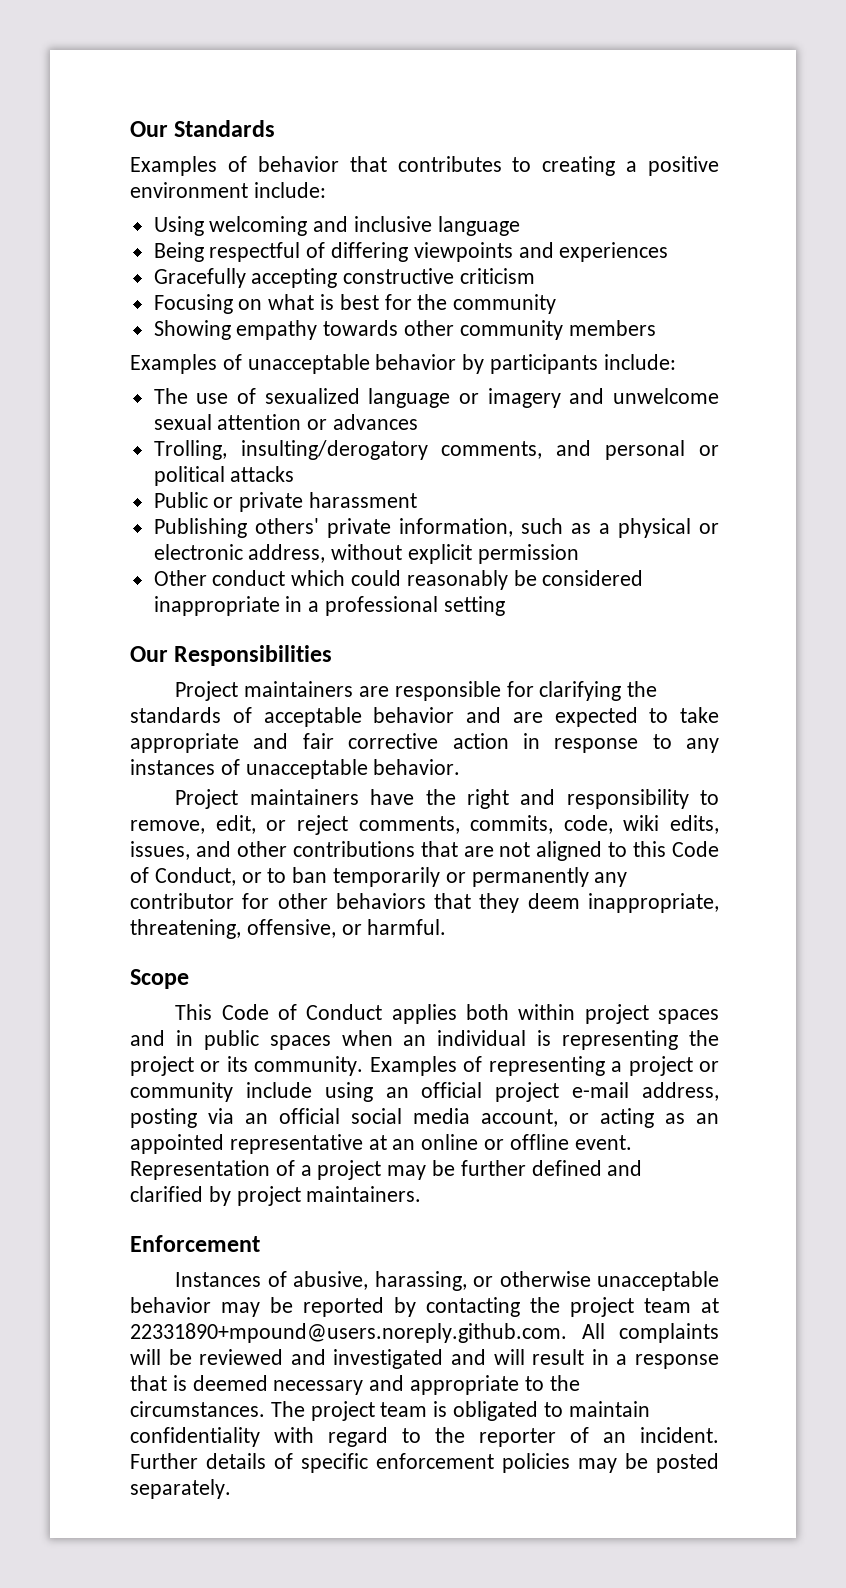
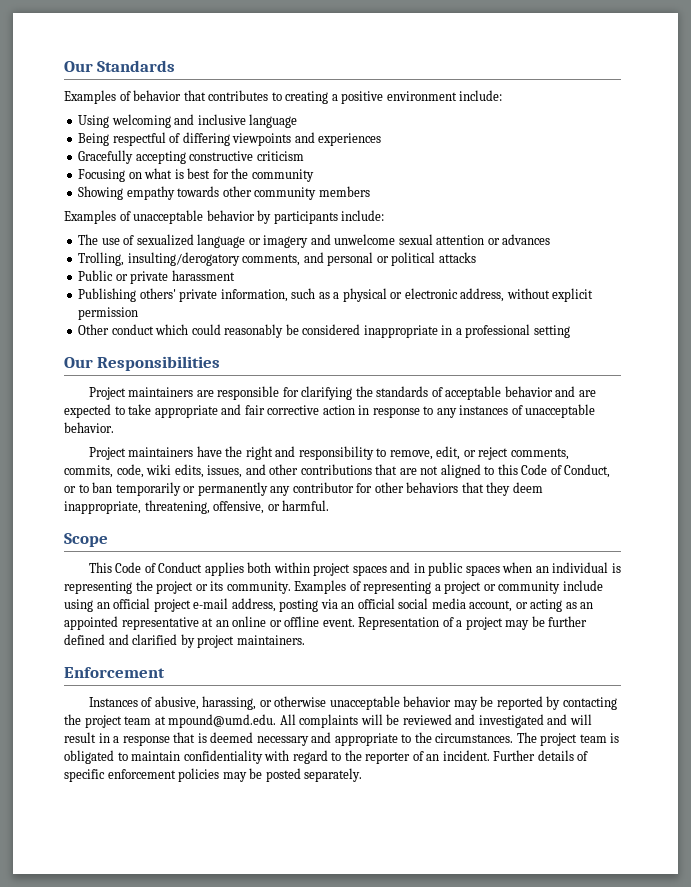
[130,1323,567,1343] 22331890+mpound@users.noreply.github.com. -> [168,714,277,728] mpound@umd.edu.

